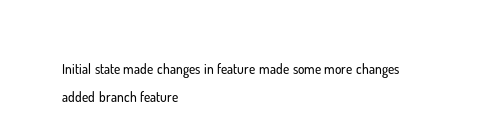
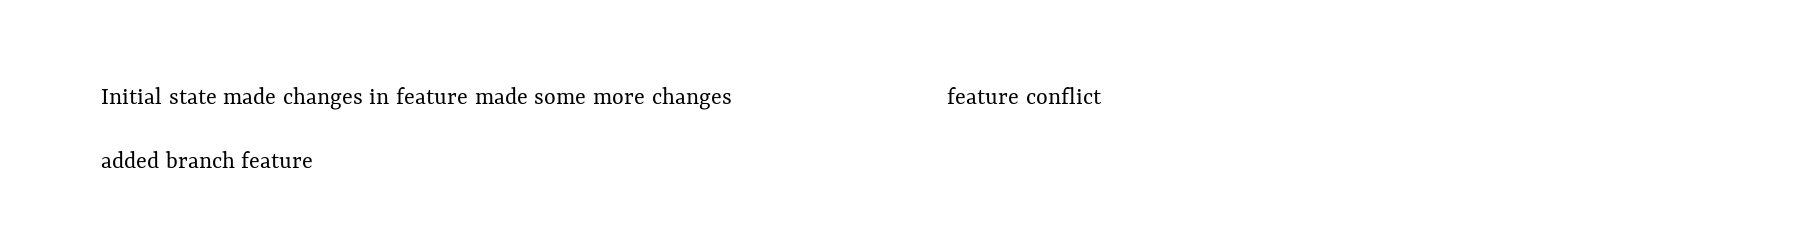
(179, 96) none -> [947,87,1102,104] // feature conflict

